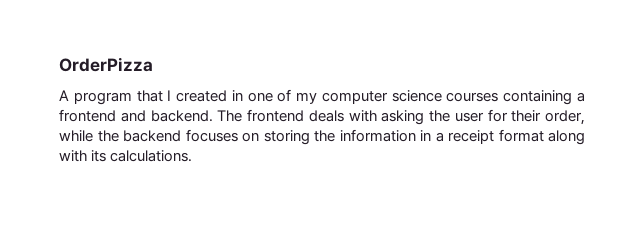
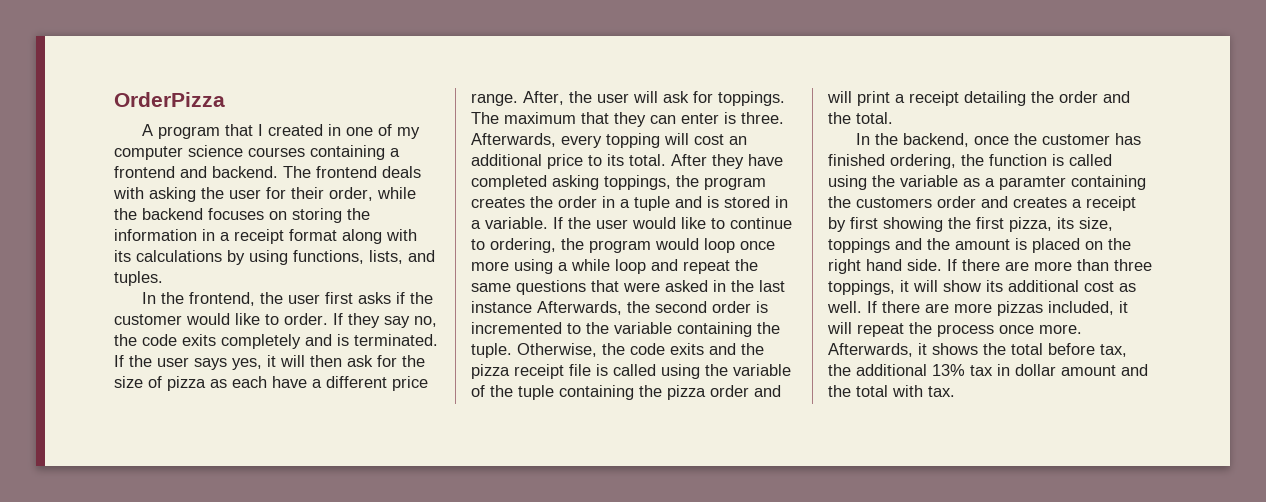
[110,150,193,162] calculations. -> [136,250,435,265] [114,271,163,286] [141,292,433,306] [114,313,437,328] [114,334,438,349] [114,355,425,370] [114,376,428,391] [471,91,785,106] [471,112,784,127] [471,133,747,148] [471,154,783,169] [471,175,766,190] [471,196,788,211] [471,217,792,229] [471,238,775,253] [471,259,758,274] [471,280,785,295] [471,301,768,315] [471,322,780,337] [471,343,764,358] [471,364,791,379] [471,385,781,400] [827,91,1130,106] [828,112,893,124] [855,133,1141,147] [828,154,1112,169] [828,175,1146,190] [828,196,1136,211] [828,217,1113,232] [828,238,1131,253] [828,259,1152,274] [828,280,1136,295] [827,301,1128,316] [827,322,1082,337] [828,343,1127,357] [828,364,1148,376] [828,385,955,397] calculations by using functions, lists, and tuples. // In the frontend, the user first asks if the customer would like to order. If they say no, the code exits completely and is terminated. If the user says yes, it will then ask for the size of pizza as each have a different price range. After, the user will ask for toppings. The maximum that they can enter is three. Afterwards, every topping will cost an additional price to its total. After they have completed asking toppings, the program creates the order in a tuple and is stored in a variable. If the user would like to continue to ordering, the program would loop once more using a while loop and repeat the same questions that were asked in the last instance Afterwards, the second order is incremented to the variable containing the tuple. Otherwise, the code exits and the pizza receipt file is called using the variable of the tuple containing the pizza order and will print a receipt detailing the order and the total. // In the backend, once the customer has finished ordering, the function is called using the variable as a paramter containing the customers order and creates a receipt by first showing the first pizza, its size, toppings and the amount is placed on the right hand side. If there are more than three toppings, it will show its additional cost as well. If there are more pizzas included, it will repeat the process once more. Afterwards, it shows the total before tax, the additional 13% tax in dollar amount and the total with tax.

